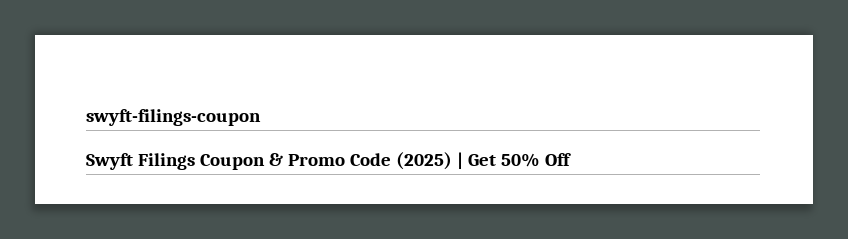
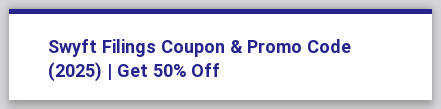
[86,109,261,126] swyft-filings-coupon // -> (48, 48) none

